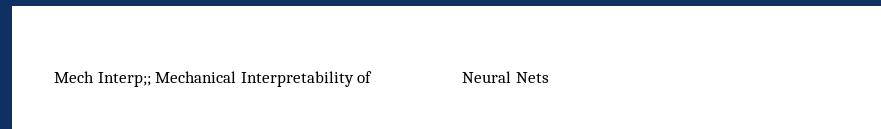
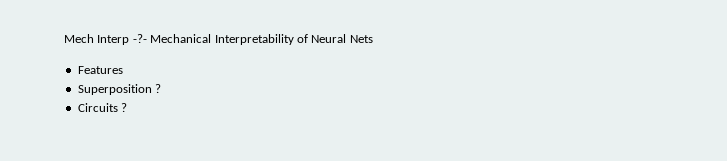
[97,72,151,87] Interp;; -> [97,34,147,45] Interp -?-
(549, 77) none -> [77,66,123,74] [77,84,162,95] [77,103,128,112] // Features // Superposition ? // Circuits ?

